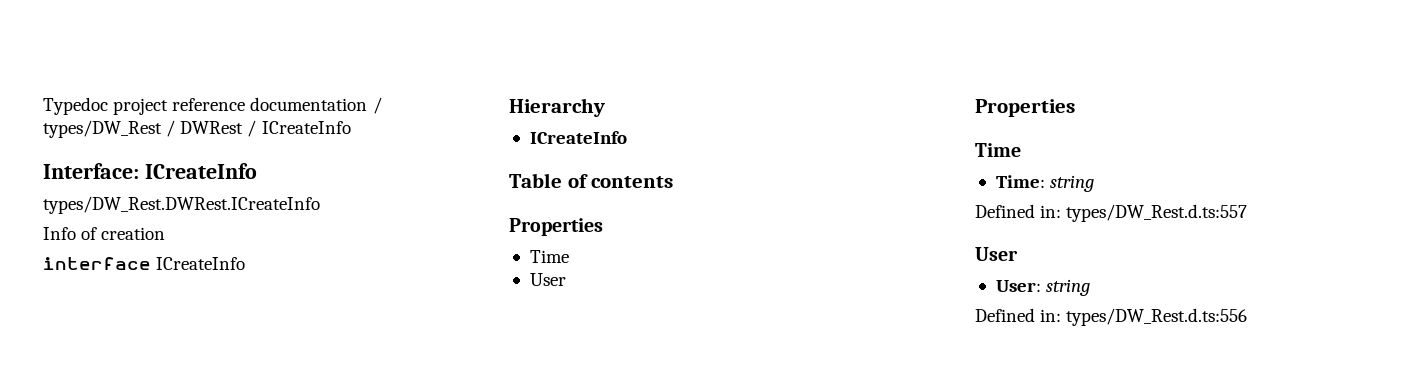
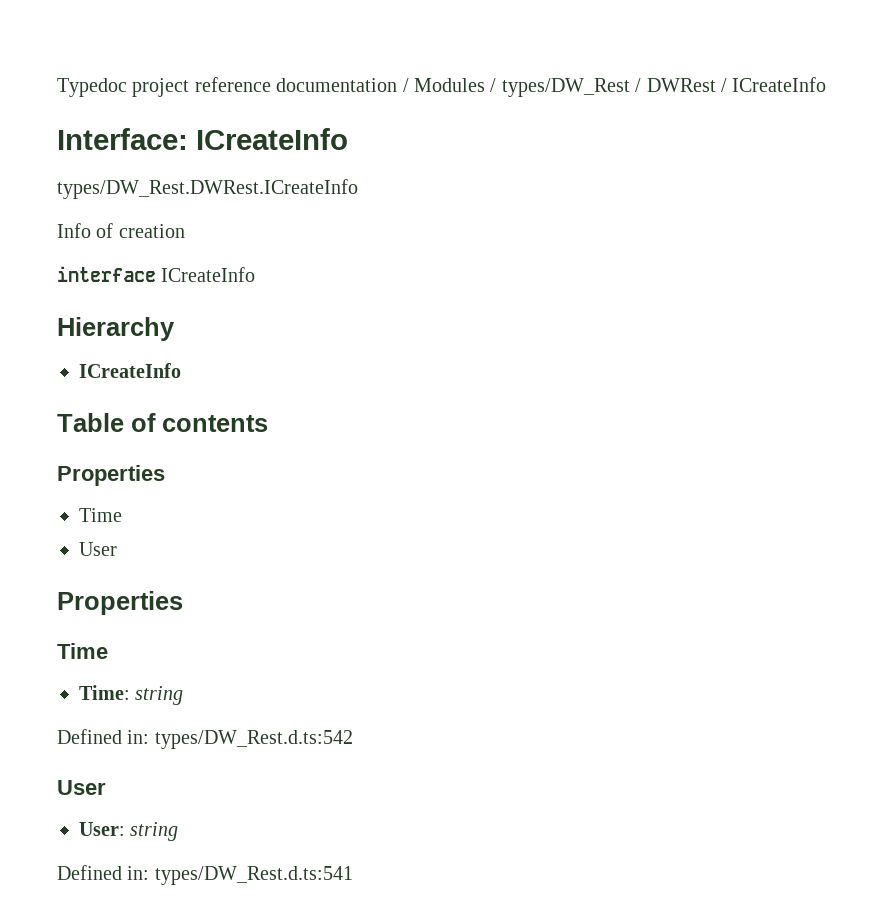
(382, 105) none -> [414,78,497,92] Modules /
[1066,204,1248,222] types/DW_Rest.d.ts:557 -> [154,730,353,749] types/DW_Rest.d.ts:542
[1066,308,1248,326] types/DW_Rest.d.ts:556 -> [154,866,353,885] types/DW_Rest.d.ts:541

